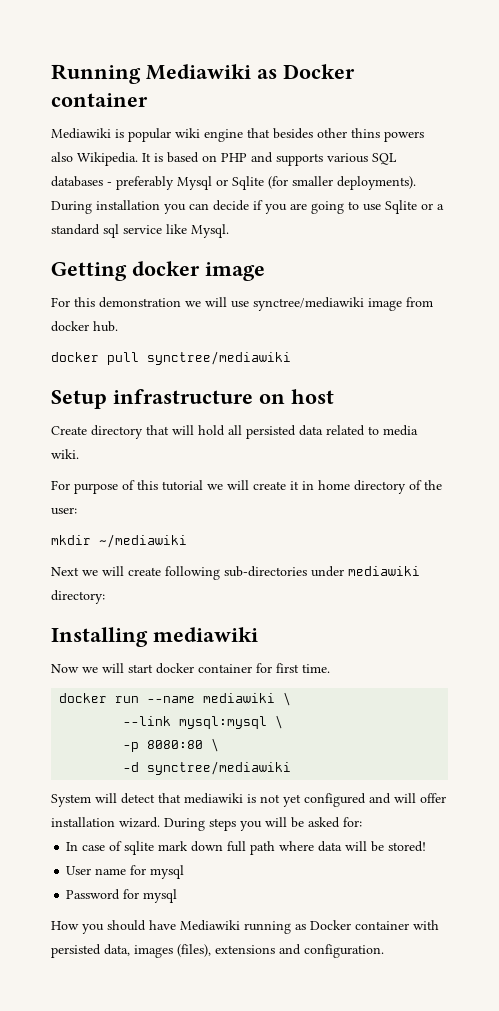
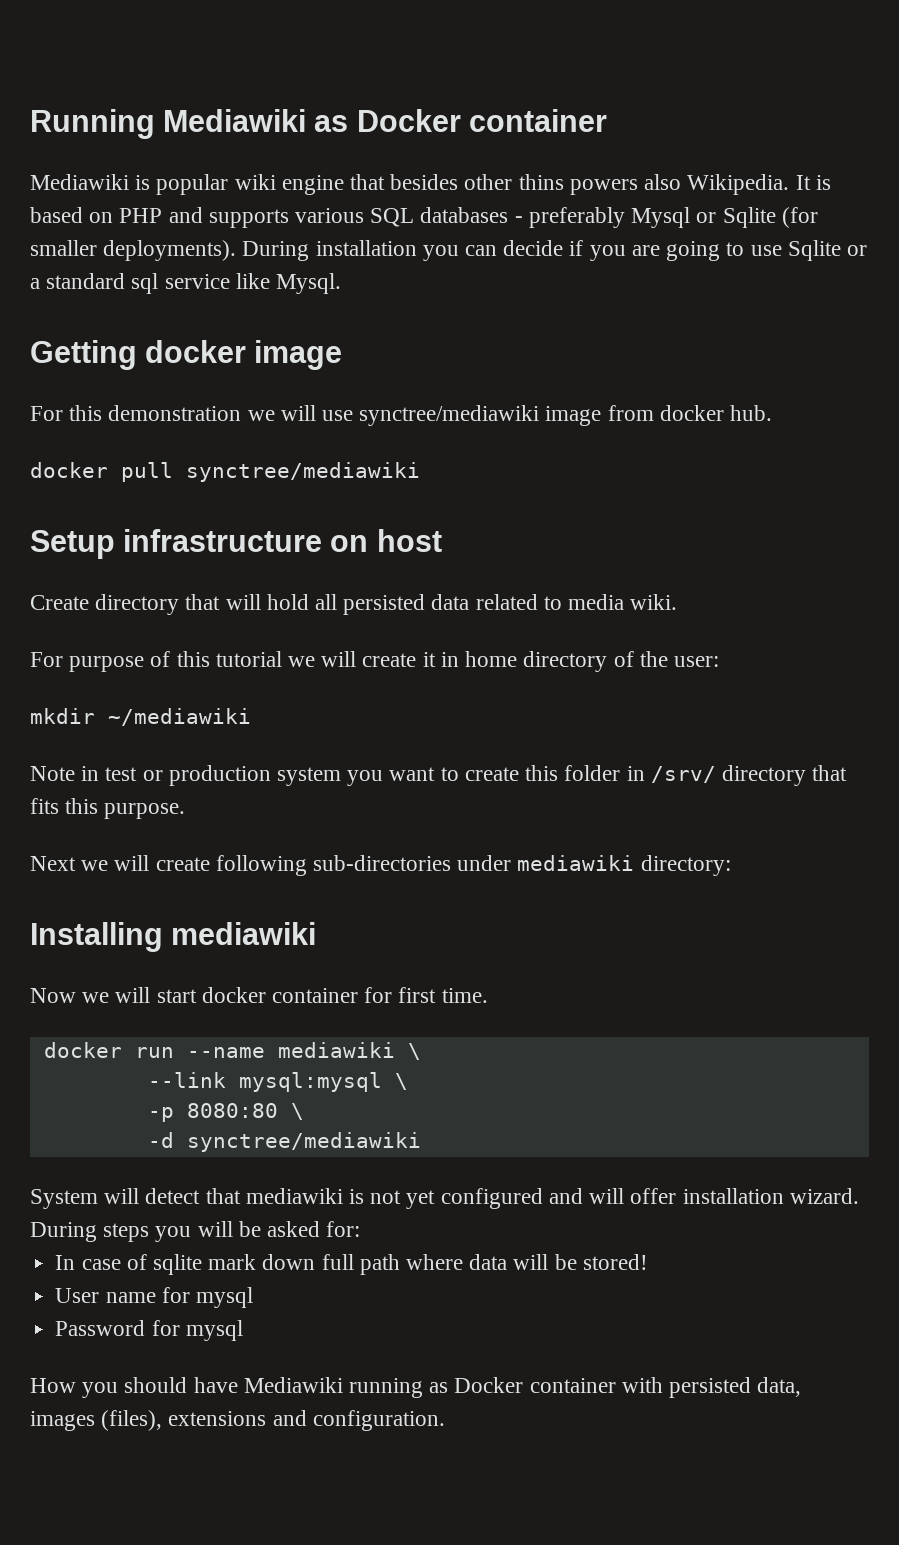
(187, 541) none -> [30,765,848,786] [30,798,186,819] // Note in test or production system you want to create this folder in /srv/ directory that fits this purpose.

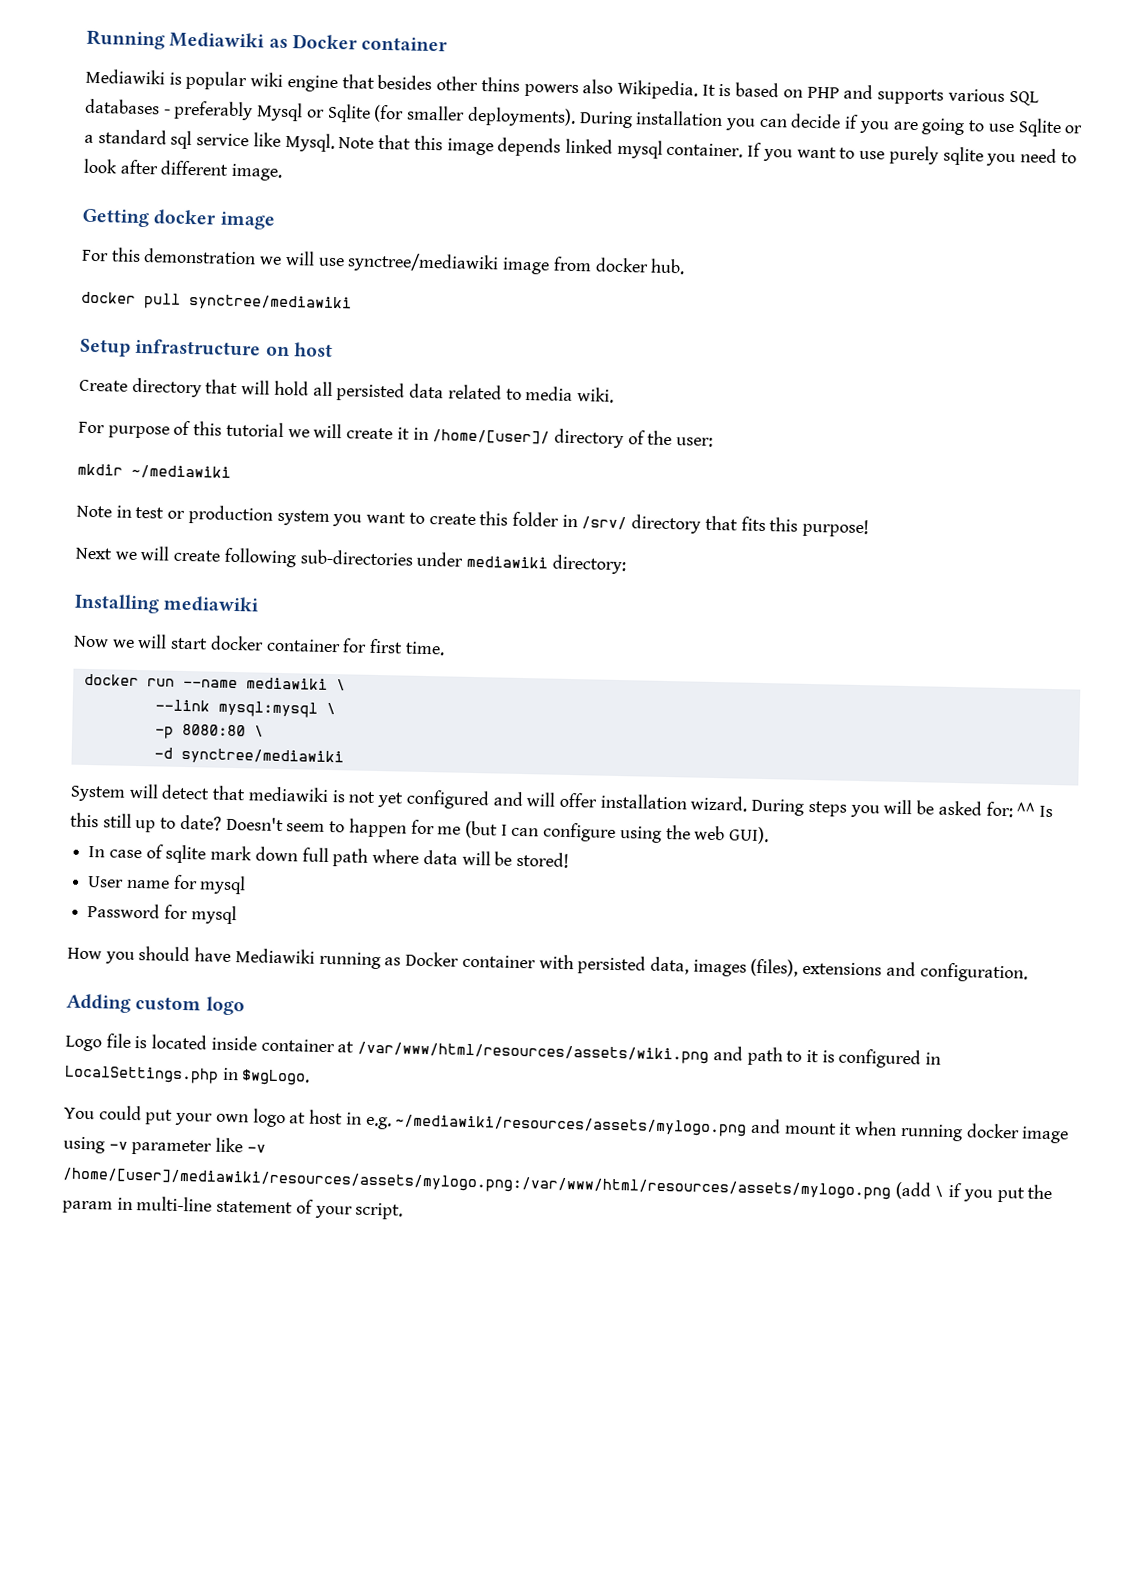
(342, 283) none -> [338,134,1077,167] [83,158,283,181] Note that this image depends linked mysql container. If you want to use purely sqlite you need to look after different image.
[465,651,518,667] home -> [432,429,551,445] /home/[user]/
[104,803,186,819] purpose. -> [802,518,870,538] purpose!
(361, 1229) none -> [1016,802,1053,818] [70,812,770,845] ^^ Is this still up to date? Doesn't seem to happen for me (but I can configure using the web GUI).
(445, 1420) none -> [66,993,245,1016] [65,1033,942,1069] [64,1065,311,1086] [64,1105,1070,1144] [63,1136,266,1156] [62,1167,1053,1203] [62,1196,404,1220] // Adding custom logo // Logo file is located inside container at /var/www/html/resources/assets/wiki.png and path to it is configured in LocalSettings.php in $wgLogo. // You could put your own logo at host in e.g. ~/mediawiki/resources/assets/mylogo.png and mount it when running docker image using -v parameter like -v /home/[user]/mediawiki/resources/assets/mylogo.png:/var/www/html/resources/assets/mylogo.png (add \ if you put the param in multi-line statement of your script.

